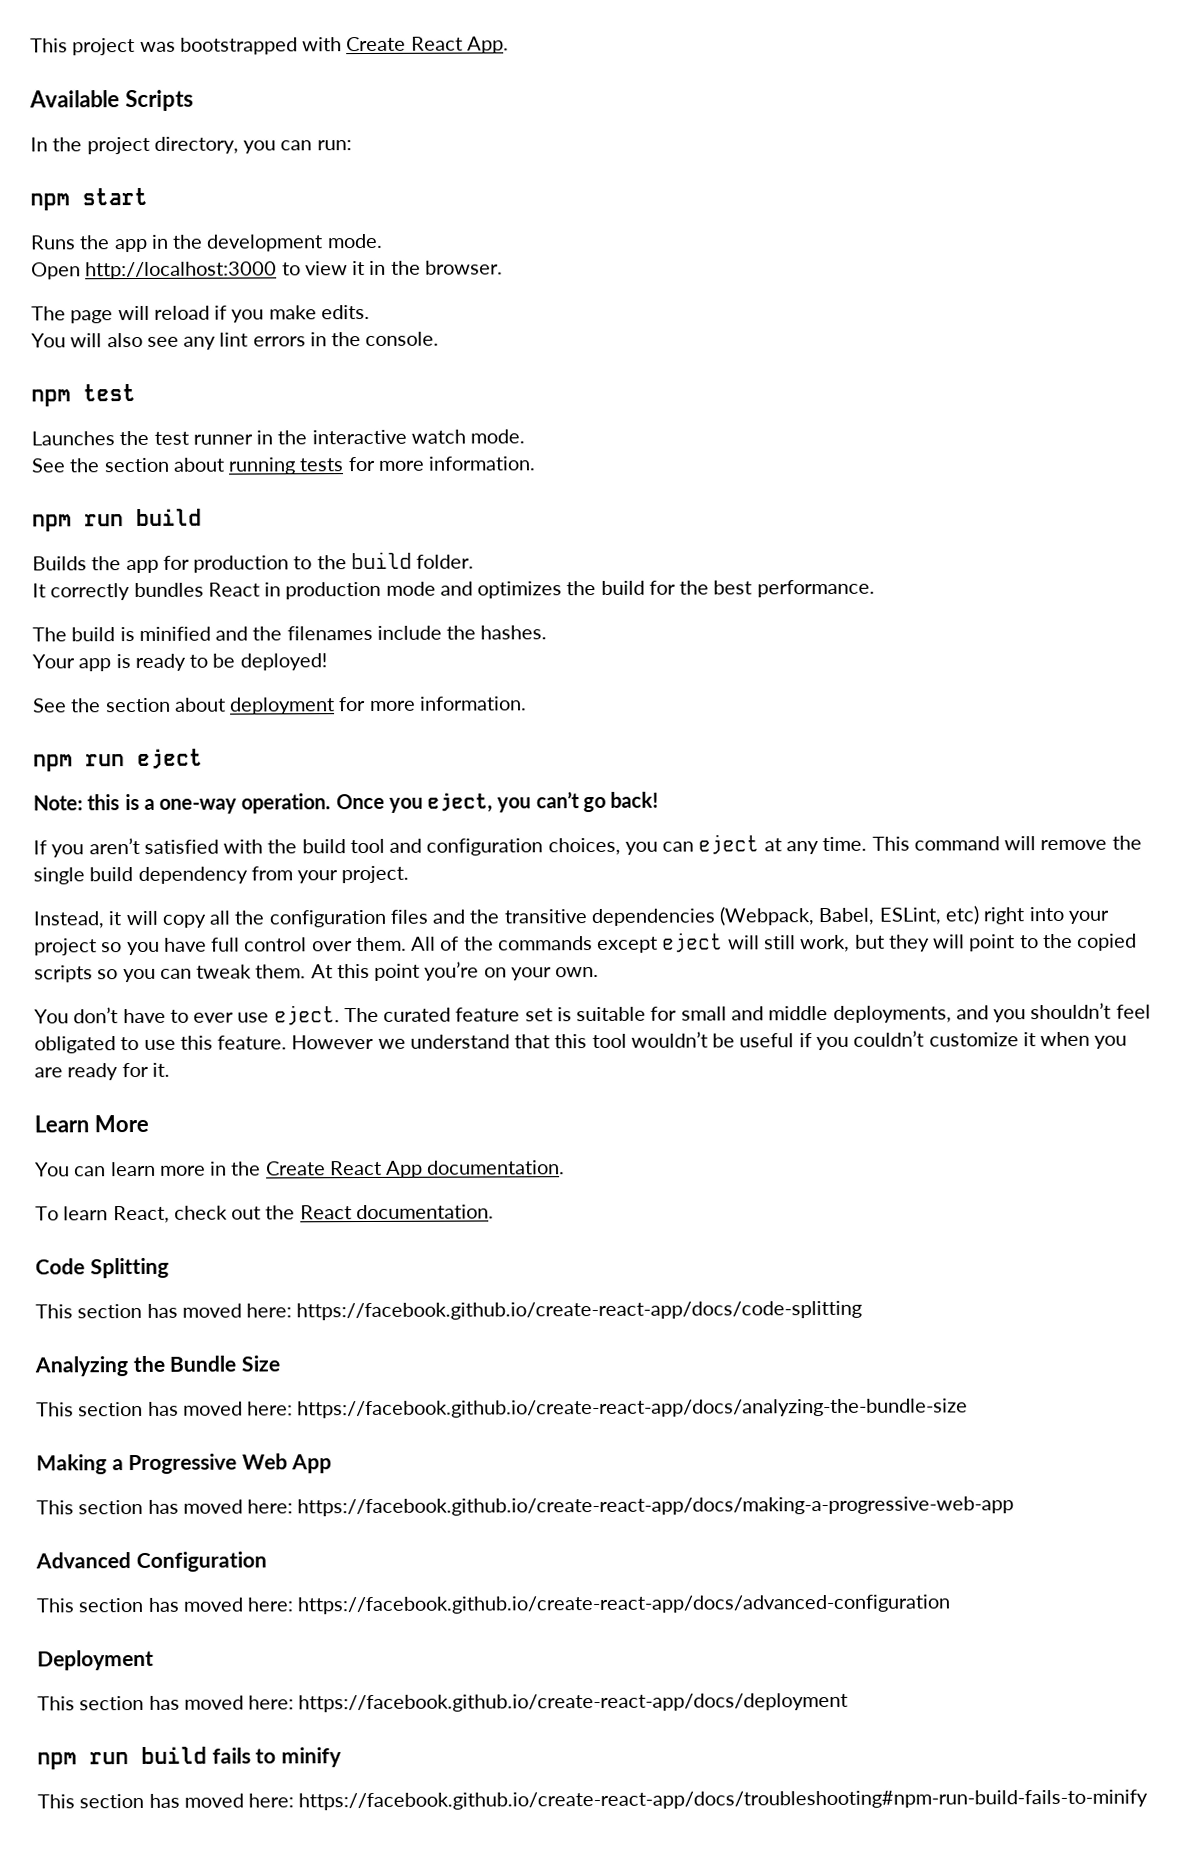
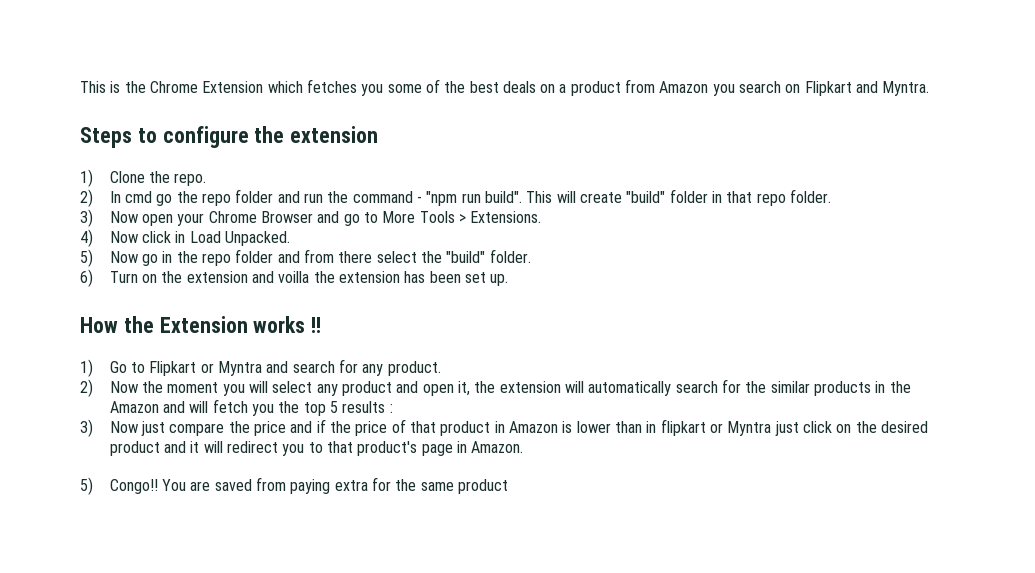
[30,36,509,56] [29,89,194,112] [30,136,352,155] [30,187,148,211] [30,233,383,253] [31,260,503,280] [31,304,370,324] [31,331,440,350] [31,384,136,407] [31,429,526,446] [31,456,536,475] [32,508,202,532] [32,551,475,574] [32,579,875,601] [32,625,548,642] [32,653,327,672] [32,696,527,715] [33,748,203,772] [33,791,660,814] [33,834,1142,858] [33,865,410,885] [33,905,1109,929] [34,932,1138,956] [34,961,600,983] [34,1002,1151,1026] [34,1030,1128,1054] [34,1062,170,1081] [34,1114,149,1133] [35,1160,566,1178] [35,1204,494,1224] [35,1257,169,1279] [35,1300,863,1321] [34,1355,280,1377] [36,1398,969,1419] [36,1453,333,1475] [36,1496,1015,1517] [35,1551,267,1573] [36,1594,951,1615] [37,1649,154,1671] [37,1692,849,1713] [37,1746,342,1770] [37,1789,1149,1811] This project was bootstrapped with Create React App. // Available Scripts // In the project directory, you can run: // npm start // Runs the app in the development mode. // Open http://localhost:3000 to view it in the browser. // The page will reload if you make edits. // You will also see any lint errors in the console. // npm test // Launches the test runner in the interactive watch mode. // See the section about running tests for more information. // npm run build // Builds the app for production to the build folder. // It correctly bundles React in production mode and optimizes the build for the best performance. // The build is minified and the filenames include the hashes. // Your app is ready to be deployed! // See the section about deployment for more information. // npm run eject // Note: this is a one-way operation. Once you eject, you can’t go back! // If you aren’t satisfied with the build tool and configuration choices, you can eject at any time. This command will remove the single build dependency from your project. // Instead, it will copy all the configuration files and the transitive dependencies (Webpack, Babel, ESLint, etc) right into your project so you have full control over them. All of the commands except eject will still work, but they will point to the copied scripts so you can tweak them. At this point you’re on your own. // You don’t have to ever use eject. The curated feature set is suitable for small and middle deployments, and you shouldn’t feel obligated to use this feature. However we understand that this tool wouldn’t be useful if you couldn’t customize it when you are ready for it. // Learn More // You can learn more in the Create React App documentation. // To learn React, check out the React documentation. // Code Splitting // This section has moved here: https://facebook.github.io/create-react-app/docs/code-splitting // Analyzing the Bundle Size // This section has moved here: https://facebook.github.io/create-react-app/docs/analyzing-the-bundle-size // Making a Progressive Web App // This section has moved here: https://facebook.github.io/create-react-app/docs/making-a-progressive-web-app // Advanced Configuration // This section has moved here: https://facebook.github.io/create-react-app/docs/advanced-configuration // Deployment // This section has moved here: https://facebook.github.io/create-react-app/docs/deployment // npm run build fails to minify // This section has moved here: https://facebook.github.io/create-react-app/docs/troubleshooting#npm-run-build-fails-to-minify -> [80,79,930,96] [80,126,379,148] [80,169,207,187] [80,189,831,207] [80,209,542,227] [80,229,291,247] [80,249,531,267] [80,269,509,287] [80,316,322,333] [80,359,441,377] [80,379,911,397] [109,399,393,416] [80,419,928,437] [109,441,524,456] [80,477,509,495] This is the Chrome Extension which fetches you some of the best deals on a product from Amazon you search on Flipkart and Myntra. // Steps to configure the extension // 1) Clone the repo. // 2) In cmd go the repo folder and run the command - "npm run build". This will create "build" folder in that repo folder. // 3) Now open your Chrome Browser and go to More Tools > Extensions. // 4) Now click in Load Unpacked. // 5) Now go in the repo folder and from there select the "build" folder. // 6) Turn on the extension and voilla the extension has been set up. // How the Extension works !! // 1) Go to Flipkart or Myntra and search for any product. // 2) Now the moment you will select any product and open it, the extension will automatically search for the similar products in the Amazon and will fetch you the top 5 results : // 3) Now just compare the price and if the price of that product in Amazon is lower than in flipkart or Myntra just click on the desired product and it will redirect you to that product's page in Amazon. // 5) Congo!! You are saved from paying extra for the same product

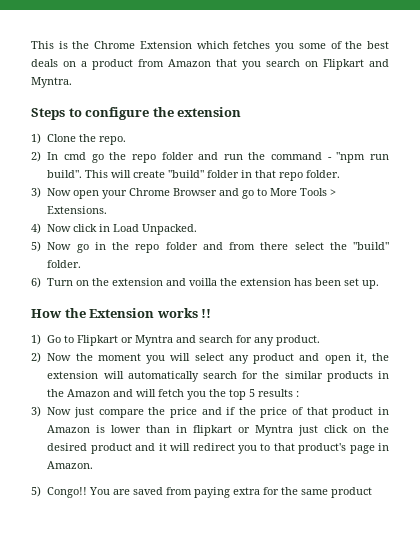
(709, 87) none -> [216,59,237,67] that

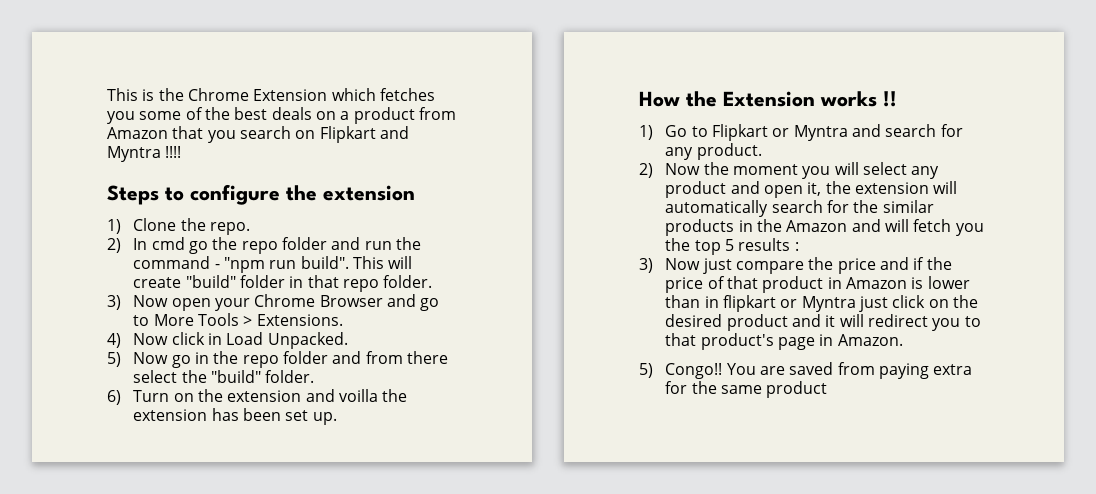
[31,77,72,88] Myntra. -> [107,146,182,162] Myntra !!!!

